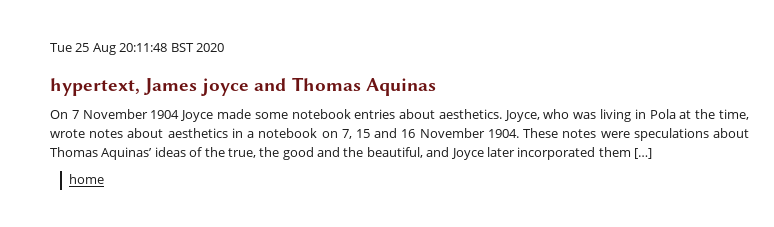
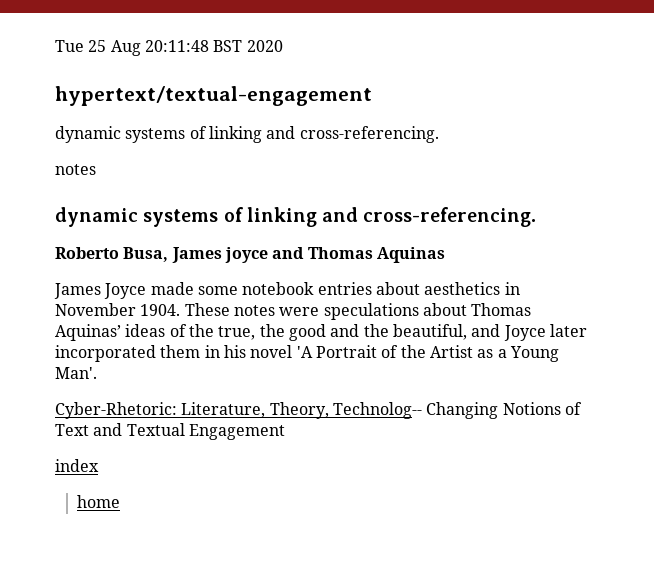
[50,78,140,96] hypertext, -> [55,86,372,106] [55,126,439,143] [55,164,96,175] [55,207,537,227] [55,247,169,262] hypertext/textual-engagement // dynamic systems of linking and cross-referencing. // notes // dynamic systems of linking and cross-referencing. // Roberto Busa,
[50,109,180,119] On 7 November 1904 -> [54,283,101,299] James
[438,109,749,122] [50,128,416,139] aesthetics. Joyce, who was living in Pola at the time, wrote notes about aesthetics in a notebook on 7, 15 and 16 -> [424,282,520,295] aesthetics in
[634,148,652,159] […] -> [204,345,559,362] [55,367,97,379] [55,402,582,419] [55,423,285,440] [55,459,99,472] in his novel 'A Portrait of the Artist as a Young Man'. // Cyber-Rhetoric: Literature, Theory, Technolog-- Changing Notions of Text and Textual Engagement // index

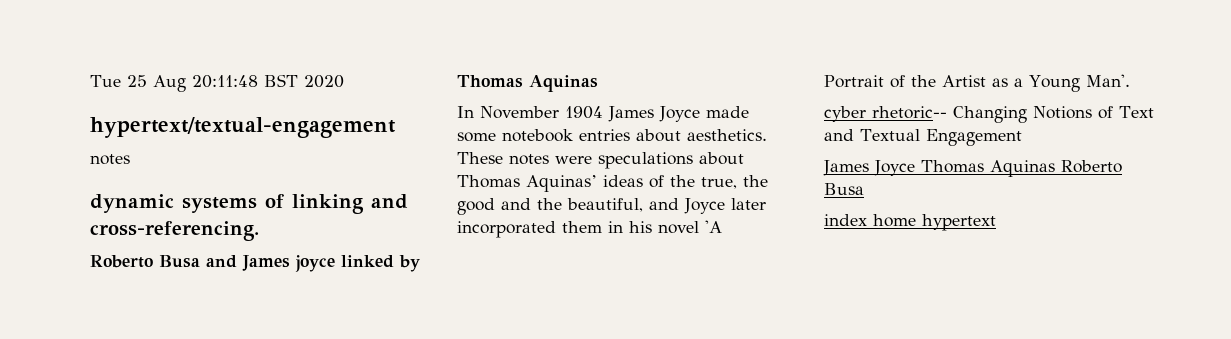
[55,126,439,143] // dynamic systems of linking and cross-referencing. -> (396, 127) none
[123,247,305,263] Busa, James joyce and -> [159,255,420,272] Busa and James joyce linked by
(445, 255) none -> [457,106,603,119] In November 1904
[424,282,520,295] [55,303,181,316] aesthetics in November 1904. -> [687,129,767,141] aesthetics.
[55,402,422,419] Cyber-Rhetoric: Literature, Theory, Technolog-- -> [824,106,947,122] cyber rhetoric--
(285, 432) none -> [823,160,1122,177] [824,183,864,195] // James Joyce Thomas Aquinas Roberto Busa
[77,495,121,508] // home -> [873,214,996,231] home hypertext

